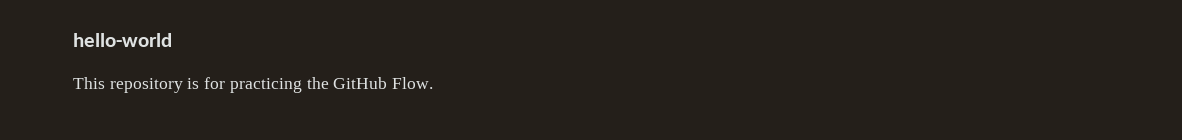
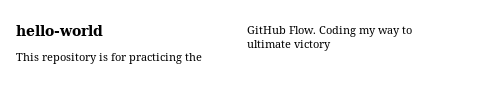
(434, 83) none -> [319,26,412,37] [247,40,331,51] Coding my way to ultimate victory

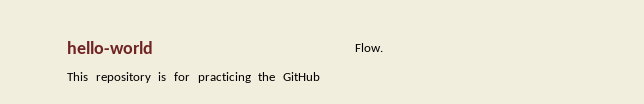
[319,26,412,37] [247,40,331,51] Coding my way to ultimate victory -> (383, 47) none

